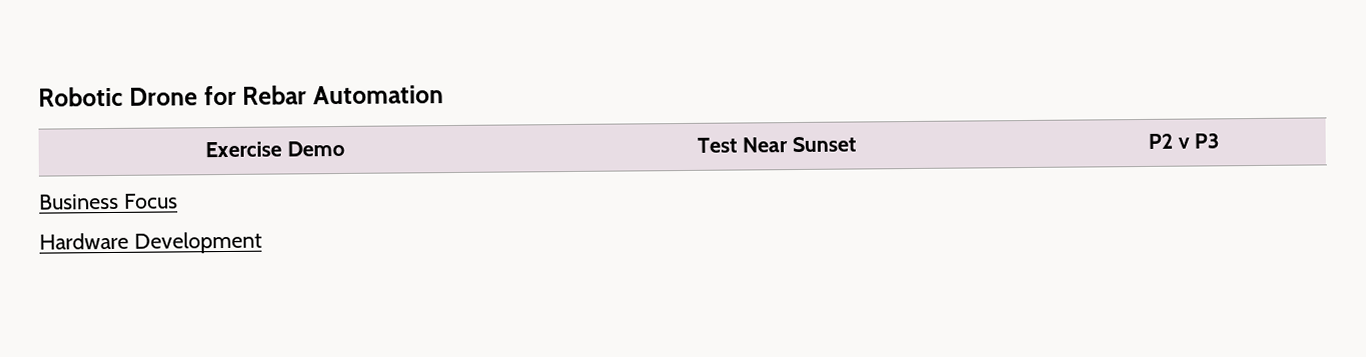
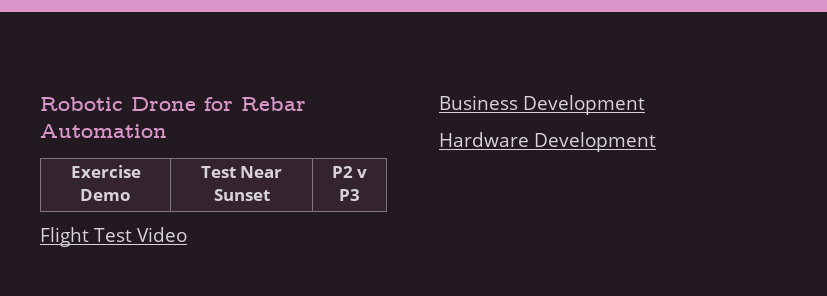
(1221, 141) none -> [40,227,187,247] // Flight Test Video
[123,193,178,209] Focus -> [523,95,645,115] Development

